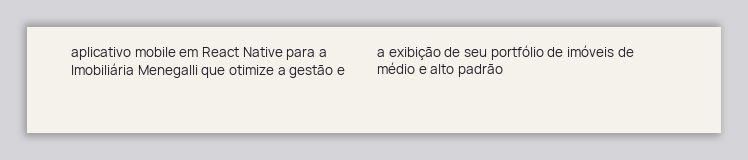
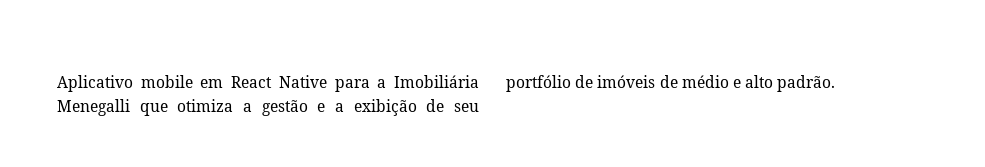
[71,47,131,60] aplicativo -> [57,75,133,92] Aplicativo
[228,65,274,75] otimize -> [177,99,234,112] otimiza
[457,64,503,77] padrão -> [777,75,836,92] padrão.

